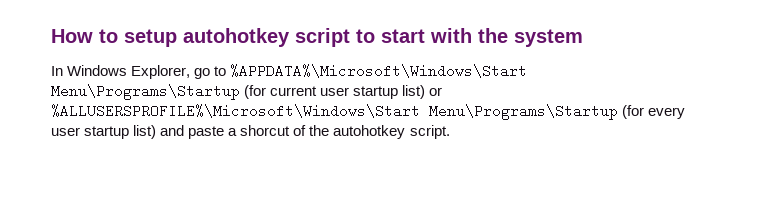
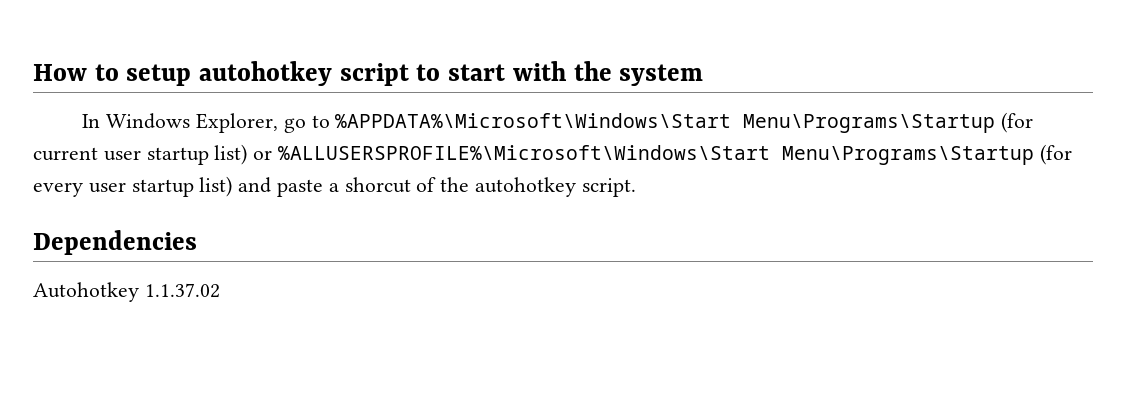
(450, 132) none -> [33,230,197,255] [33,282,220,302] // Dependencies // Autohotkey 1.1.37.02

